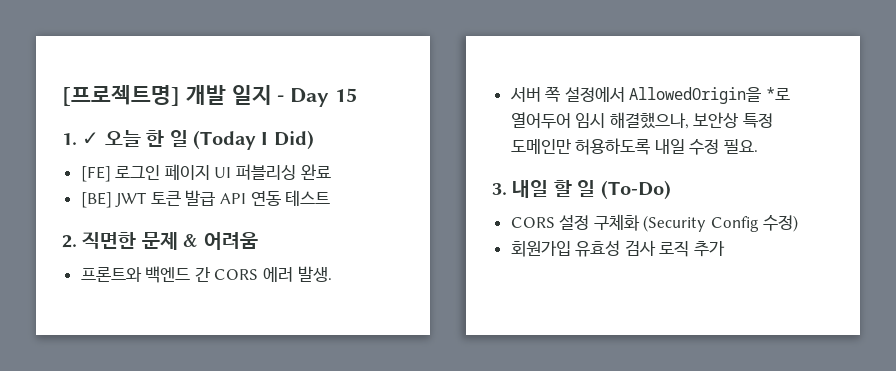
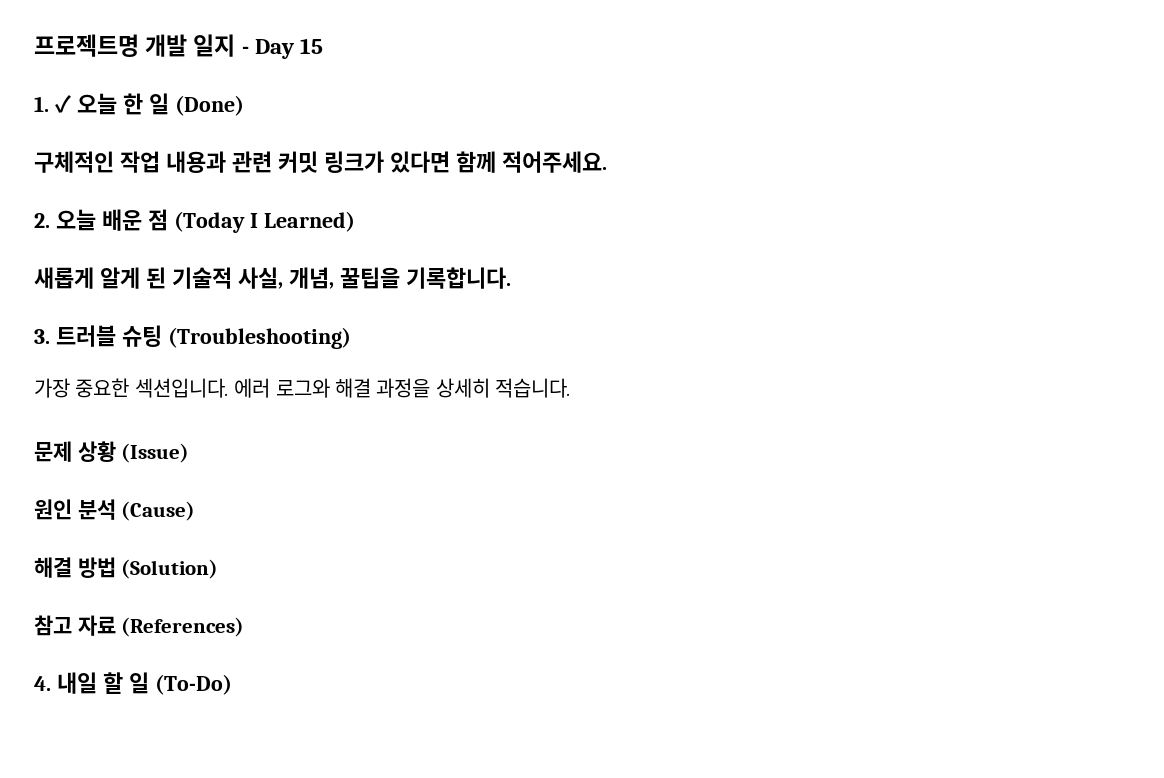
[62,85,180,106] [프로젝트명] -> [34,34,139,57] 프로젝트명
[193,130,314,150] [80,164,331,182] [80,190,331,208] [62,232,258,250] [80,266,332,283] [509,86,791,104] [510,112,774,129] [510,138,759,155] [492,180,671,200] [510,214,798,232] [510,240,726,257] (Today I Did) // [FE] 로그인 페이지 UI 퍼블리싱 완료 // [BE] JWT 토큰 발급 API 연동 테스트 // 2. 직면한 문제 & 어려움 // 프론트와 백엔드 간 CORS 에러 발생. // 서버 쪽 설정에서 AllowedOrigin을 *로 열어두어 임시 해결했으나, 보안상 특정 도메인만 허용하도록 내일 수정 필요. // 3. 내일 할 일 (To-Do) // CORS 설정 구체화 (Security Config 수정) // 회원가입 유효성 검사 로직 추가 -> [174,95,244,116] [34,151,607,173] [34,209,355,233] [34,267,511,289] [34,325,351,349] [34,378,572,398] [34,441,190,463] [34,499,196,521] [34,557,219,579] [34,615,245,637] [34,672,232,695] (Done) // 구체적인 작업 내용과 관련 커밋 링크가 있다면 함께 적어주세요. // 2. 오늘 배운 점 (Today I Learned) // 새롭게 알게 된 기술적 사실, 개념, 꿀팁을 기록합니다. // 3. 트러블 슈팅 (Troubleshooting) // 가장 중요한 섹션입니다. 에러 로그와 해결 과정을 상세히 적습니다. // 문제 상황 (Issue) // 원인 분석 (Cause) // 해결 방법 (Solution) // 참고 자료 (References) // 4. 내일 할 일 (To-Do)

